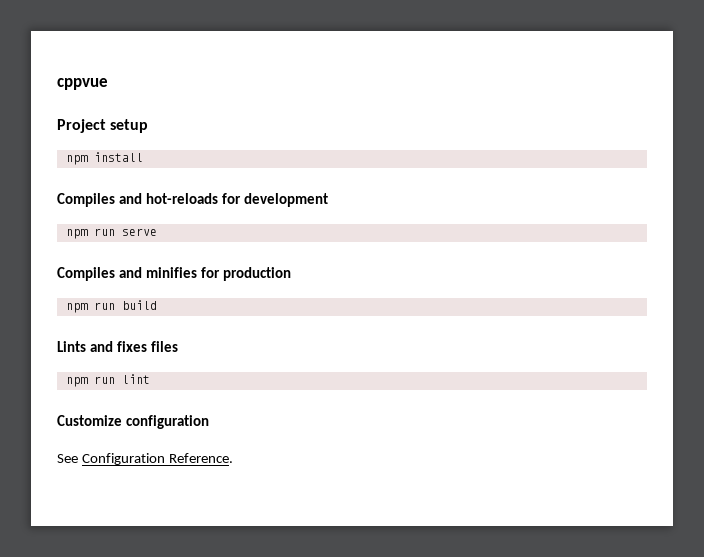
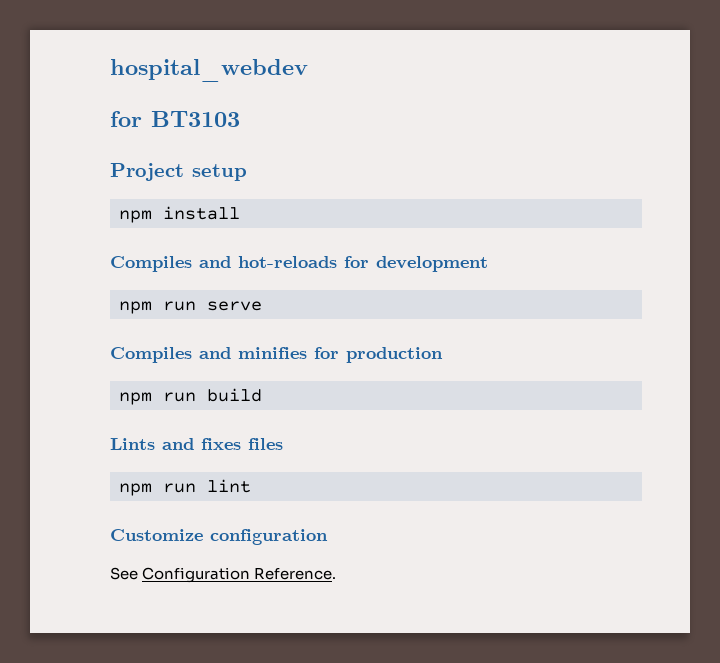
[57,78,108,90] cppvue -> [110,59,308,82] [110,111,240,127] hospital_webdev // for BT3103

